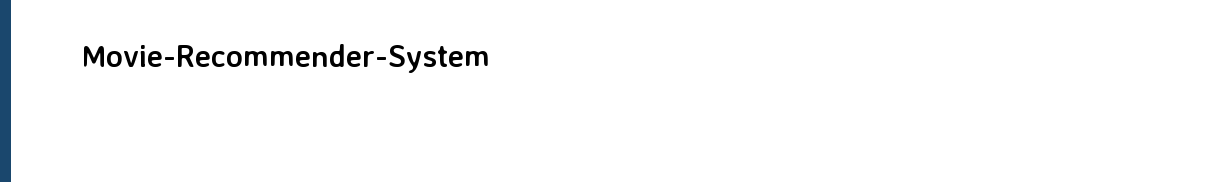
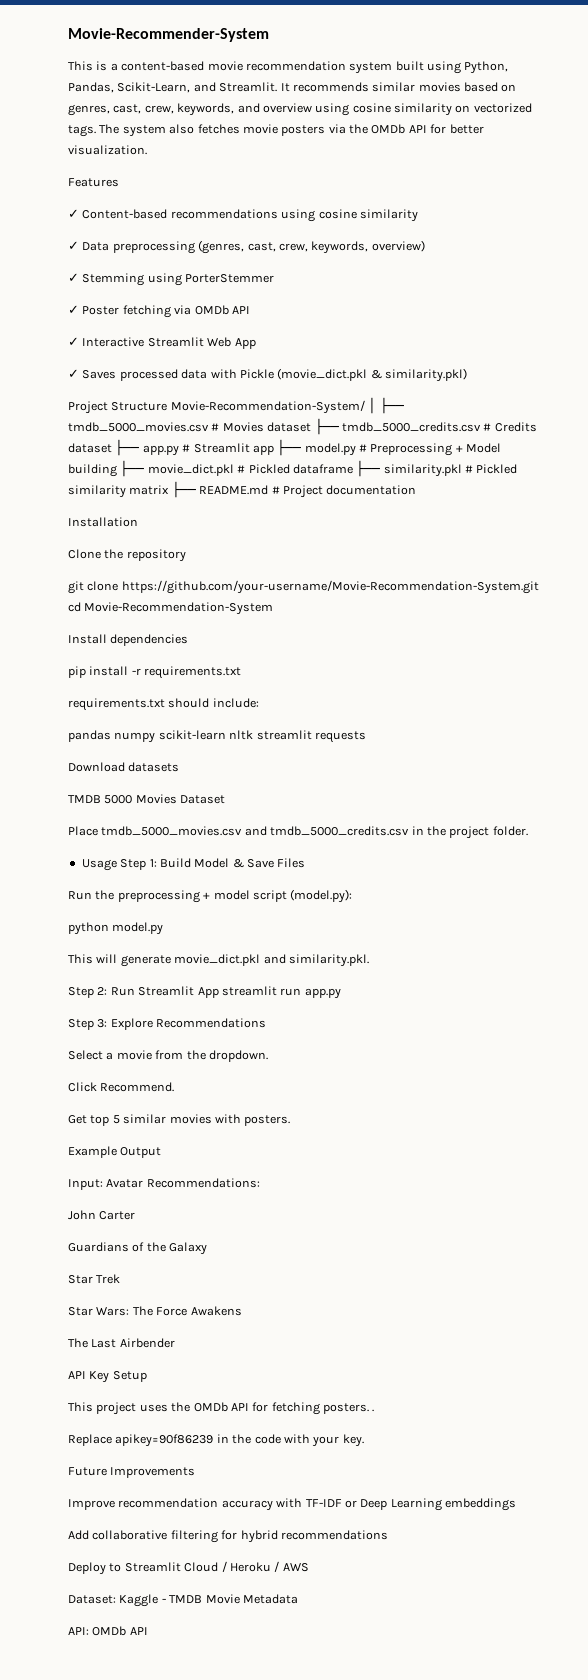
(490, 58) none -> [68,61,509,74] [68,82,517,93] [68,103,532,116] [68,124,484,137] [68,145,147,155] [68,178,119,187] [68,209,418,222] [68,240,425,254] [68,273,275,286] [68,305,250,318] [68,337,256,349] [68,368,467,382] [68,397,404,414] [68,418,537,435] [68,439,502,456] [68,460,518,477] [68,481,417,498] [68,517,138,527] [68,549,186,562] [68,580,539,594] [68,602,274,615] [68,634,189,646] [68,666,242,679] [68,698,259,711] [68,730,366,743] [68,762,180,772] [68,794,226,804] [68,826,528,839] [81,858,306,871] [68,889,353,903] [68,922,164,935] [68,954,369,967] [68,986,341,999] [68,1018,267,1030] [68,1050,268,1062] [68,1082,175,1092] [68,1114,291,1126] [68,1146,162,1158] [68,1178,260,1190] [68,1210,136,1220] [68,1242,208,1255] [68,1274,121,1284] [68,1306,242,1316] [68,1338,175,1348] [68,1371,147,1383] [68,1402,375,1415] [68,1434,364,1447] [68,1467,196,1478] [68,1498,516,1511] [68,1530,388,1543] [68,1561,309,1575] [68,1594,298,1607] [68,1626,148,1636] // This is a content-based movie recommendation system built using Python, Pandas, Scikit-Learn, and Streamlit. It recommends similar movies based on genres, cast, crew, keywords, and overview using cosine similarity on vectorized tags. The system also fetches movie posters via the OMDb API for better visualization. // Features // ✓ Content-based recommendations using cosine similarity // ✓ Data preprocessing (genres, cast, crew, keywords, overview) // ✓ Stemming using PorterStemmer // ✓ Poster fetching via OMDb API // ✓ Interactive Streamlit Web App // ✓ Saves processed data with Pickle (movie_dict.pkl & similarity.pkl) // Project Structure Movie-Recommendation-System/ │ ├── tmdb_5000_movies.csv # Movies dataset ├── tmdb_5000_credits.csv # Credits dataset ├── app.py # Streamlit app ├── model.py # Preprocessing + Model building ├── movie_dict.pkl # Pickled dataframe ├── similarity.pkl # Pickled similarity matrix ├── README.md # Project documentation // Installation // Clone the repository // git clone https://github.com/your-username/Movie-Recommendation-System.git cd Movie-Recommendation-System // Install dependencies // pip install -r requirements.txt // requirements.txt should include: // pandas numpy scikit-learn nltk streamlit requests // Download datasets // TMDB 5000 Movies Dataset // Place tmdb_5000_movies.csv and tmdb_5000_credits.csv in the project folder. // Usage Step 1: Build Model & Save Files // Run the preprocessing + model script (model.py): // python model.py // This will generate movie_dict.pkl and similarity.pkl. // Step 2: Run Streamlit App streamlit run app.py // Step 3: Explore Recommendations // Select a movie from the dropdown. // Click Recommend. // Get top 5 similar movies with posters. // Example Output // Input: Avatar Recommendations: // John Carter // Guardians of the Galaxy // Star Trek // Star Wars: The Force Awakens // The Last Airbender // API Key Setup // This project uses the OMDb API for fetching posters. . // Replace apikey=90f86239 in the code with your key. // Future Improvements // Improve recommendation accuracy with TF-IDF or Deep Learning embeddings // Add collaborative filtering for hybrid recommendations // Deploy to Streamlit Cloud / Heroku / AWS // Dataset: Kaggle - TMDB Movie Metadata // API: OMDb API

